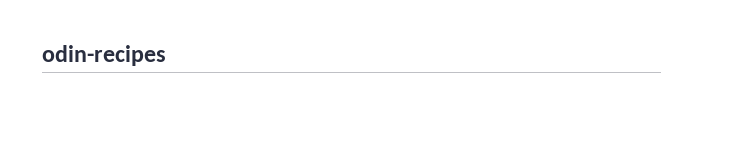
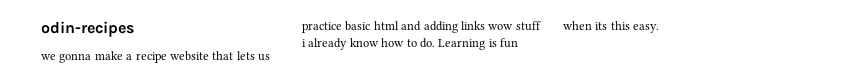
(166, 55) none -> [41,51,270,63] [302,21,541,33] [302,38,518,50] [563,21,660,33] // we gonna make a recipe website that lets us practice basic html and adding links wow stuff i already know how to do. Learning is fun when its this easy.

